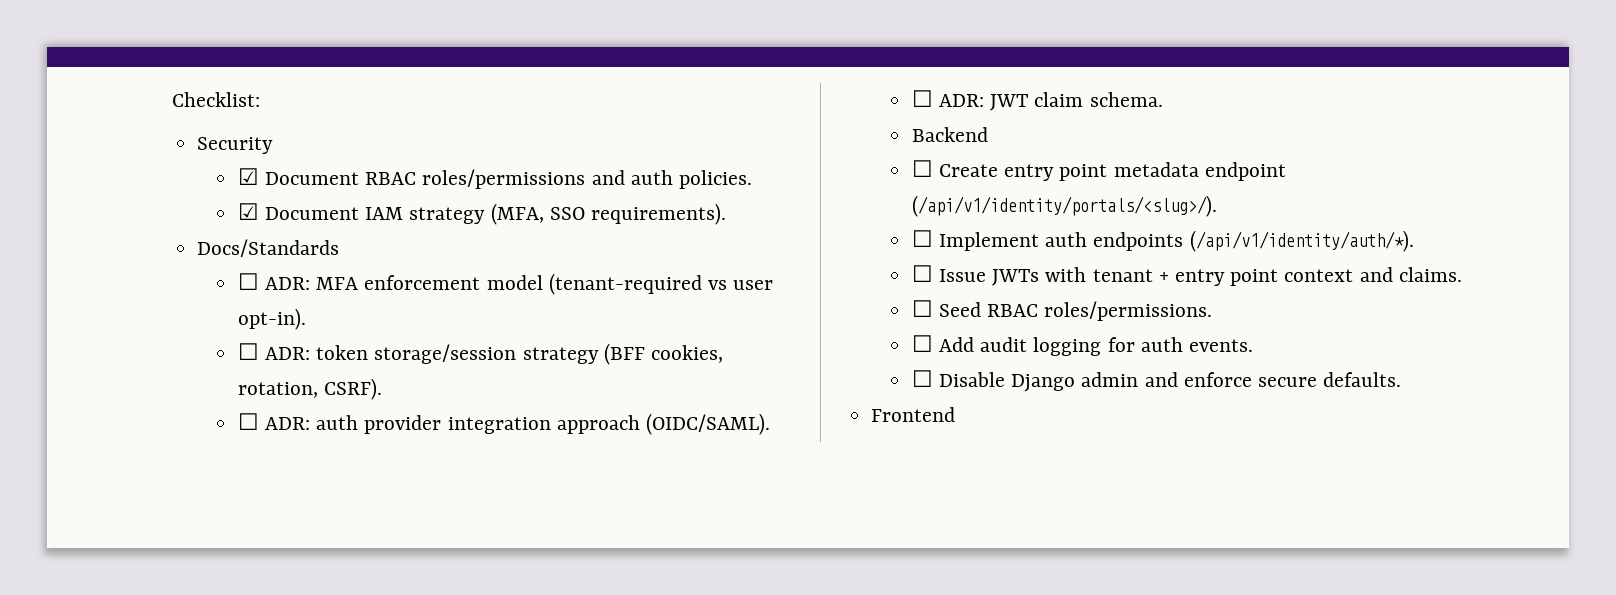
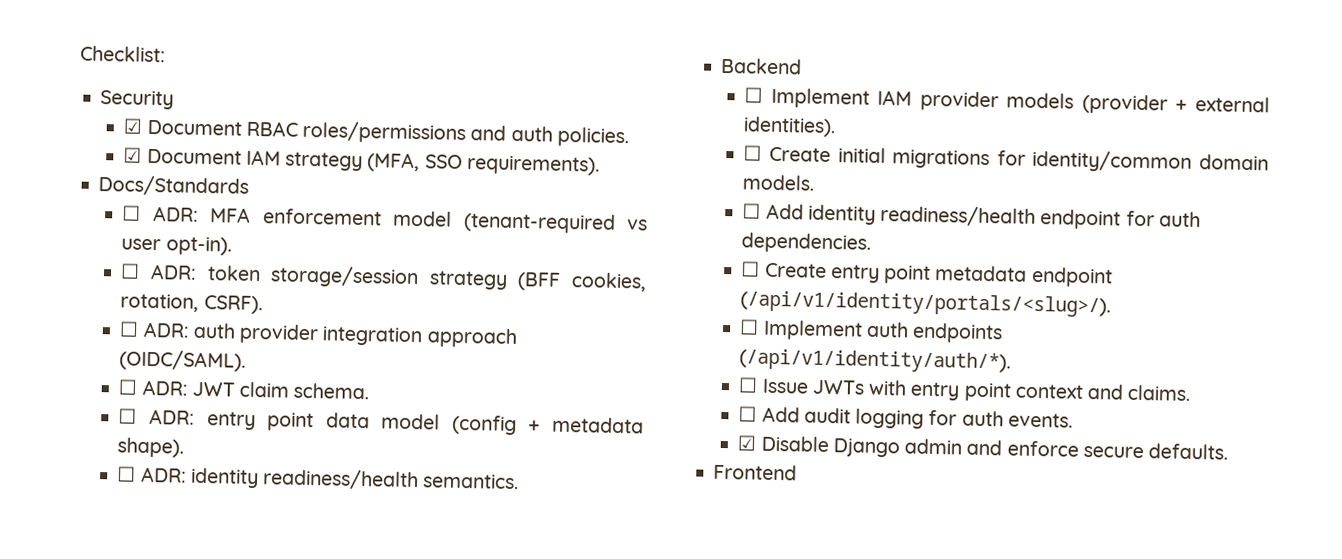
[911,127,988,142] Backend -> [118,408,644,436] [117,437,185,458] [117,466,520,491] [720,57,803,75] [744,87,1270,115] [743,116,837,138] [743,145,1269,173] [742,174,816,191] [742,203,1201,230] [741,232,872,254] ☐ ADR: entry point data model (config + metadata shape). // ☐ ADR: identity readiness/health semantics. // Backend // ☐ Implement IAM provider models (provider + external identities). // ☐ Create initial migrations for identity/common domain models. // ☐ Add identity readiness/health endpoint for auth dependencies.
[1092,269,1169,282] tenant + -> (908, 387) none
[911,300,1213,321] // ☐ Seed RBAC roles/permissions. -> (1192, 393) none
[911,370,933,387] ☐ -> [737,435,758,451] ☑

